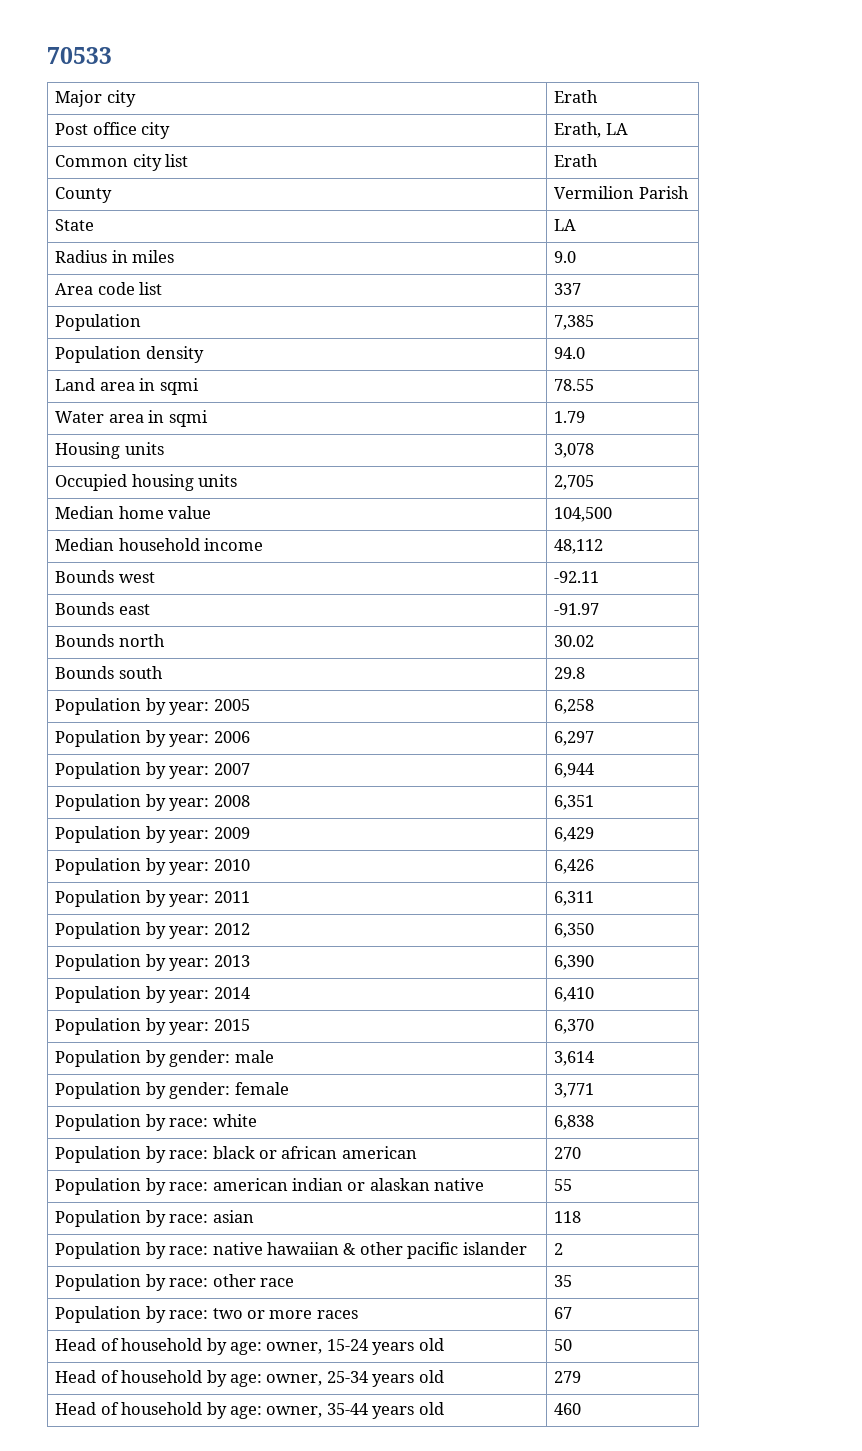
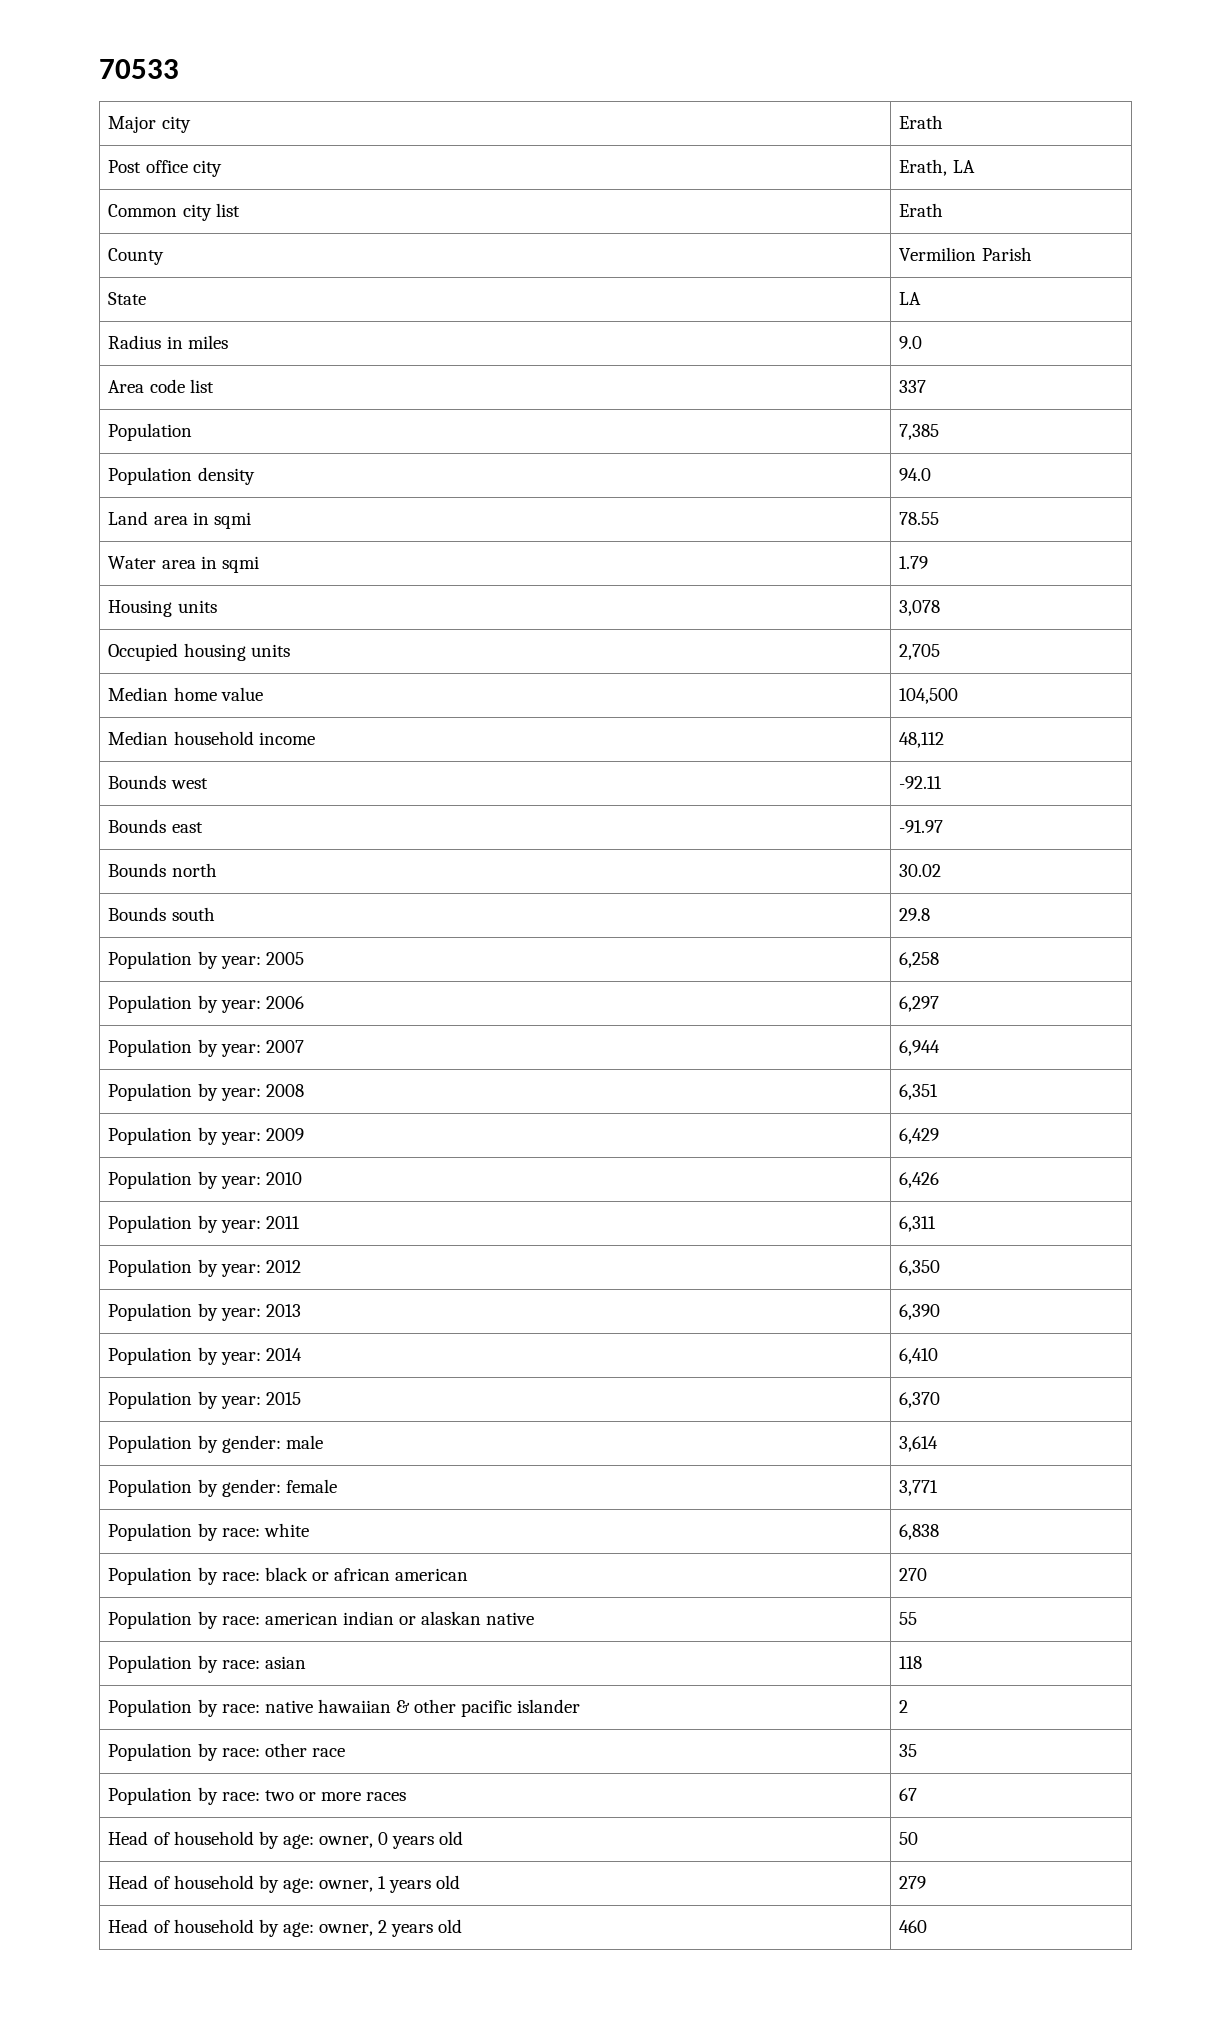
[326,1339,368,1351] 15-24 -> [378,1832,389,1845] 0
[326,1371,368,1383] 25-34 -> [378,1876,387,1889] 1
[326,1403,368,1415] 35-44 -> [378,1920,388,1933] 2

